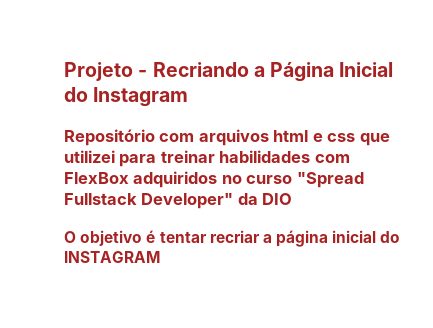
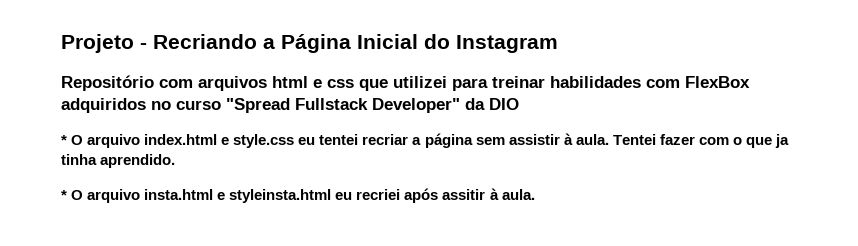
[64,230,401,247] [64,251,160,263] O objetivo é tentar recriar a página inicial do INSTAGRAM -> [61,133,789,148] [61,154,176,168] [61,188,535,203] * O arquivo index.html e style.css eu tentei recriar a página sem assistir à aula. Tentei fazer com o que ja tinha aprendido. // * O arquivo insta.html e styleinsta.html eu recriei após assitir à aula.

